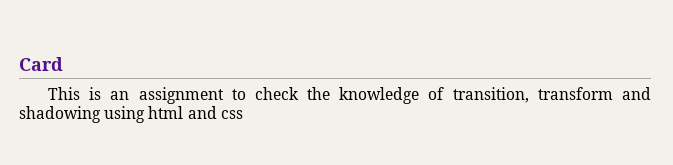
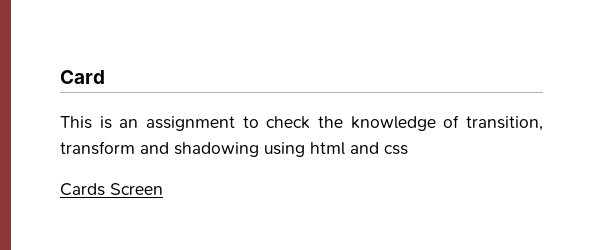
(243, 114) none -> [60,183,163,196] // Cards Screen

